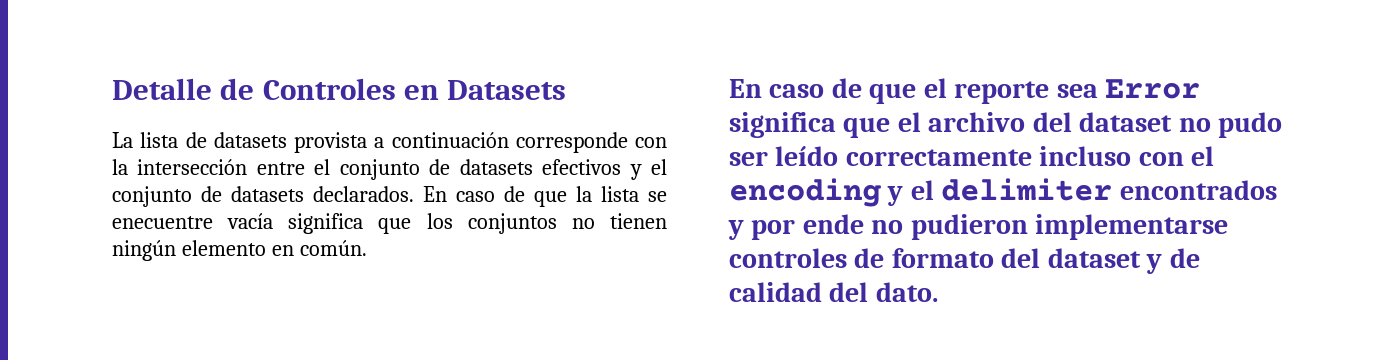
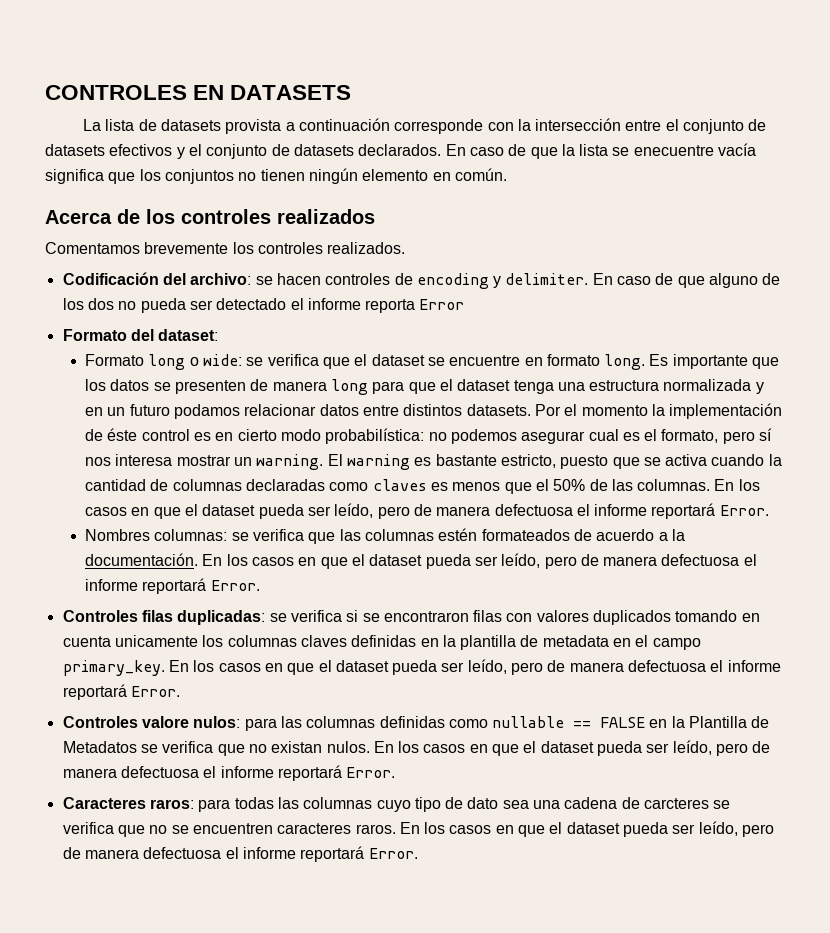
[112,78,567,100] Detalle de Controles en Datasets -> [45,85,352,100] CONTROLES EN DATASETS
[729,78,1200,104] [729,112,1282,138] [729,146,1215,166] [729,178,1277,207] [728,214,1229,240] [729,248,1200,274] [729,282,938,302] En caso de que el reporte sea Error significa que el archivo del dataset no pudo ser leído correctamente incluso con el encoding y el delimiter encontrados y por ende no pudieron implementarse controles de formato del dataset y de calidad del dato. -> [45,209,375,224] [45,242,406,254] [62,272,781,289] [62,298,465,313] [62,329,219,341] [84,354,780,370] [84,379,764,395] [84,403,783,419] [84,428,773,444] [84,454,782,470] [84,479,760,494] [84,503,769,519] [84,528,685,544] [84,553,757,569] [84,578,260,594] [62,610,760,625] [62,635,701,650] [62,659,781,676] [62,684,180,700] [62,716,770,731] [62,740,771,756] [62,765,396,781] [62,797,731,812] [62,821,775,837] [62,846,418,862] Acerca de los controles realizados // Comentamos brevemente los controles realizados. // Codificación del archivo: se hacen controles de encoding y delimiter. En caso de que alguno de los dos no pueda ser detectado el informe reporta Error // Formato del dataset: // Formato long o wide: se verifica que el dataset se encuentre en formato long. Es importante que los datos se presenten de manera long para que el dataset tenga una estructura normalizada y en un futuro podamos relacionar datos entre distintos datasets. Por el momento la implementación de éste control es en cierto modo probabilística: no podemos asegurar cual es el formato, pero sí nos interesa mostrar un warning. El warning es bastante estricto, puesto que se activa cuando la cantidad de columnas declaradas como claves es menos que el 50% de las columnas. En los casos en que el dataset pueda ser leído, pero de manera defectuosa el informe reportará Error. // Nombres columnas: se verifica que las columnas estén formateados de acuerdo a la documentación. En los casos en que el dataset pueda ser leído, pero de manera defectuosa el informe reportará Error. // Controles filas duplicadas: se verifica si se encontraron filas con valores duplicados tomando en cuenta unicamente los columnas claves definidas en la plantilla de metadata en el campo primary_key. En los casos en que el dataset pueda ser leído, pero de manera defectuosa el informe reportará Error. // Controles valore nulos: para las columnas definidas como nullable == FALSE en la Plantilla de Metadatos se verifica que no existan nulos. En los casos en que el dataset pueda ser leído, pero de manera defectuosa el informe reportará Error. // Caracteres raros: para todas las columnas cuyo tipo de dato sea una cadena de carcteres se verifica que no se encuentren caracteres raros. En los casos en que el dataset pueda ser leído, pero de manera defectuosa el informe reportará Error.

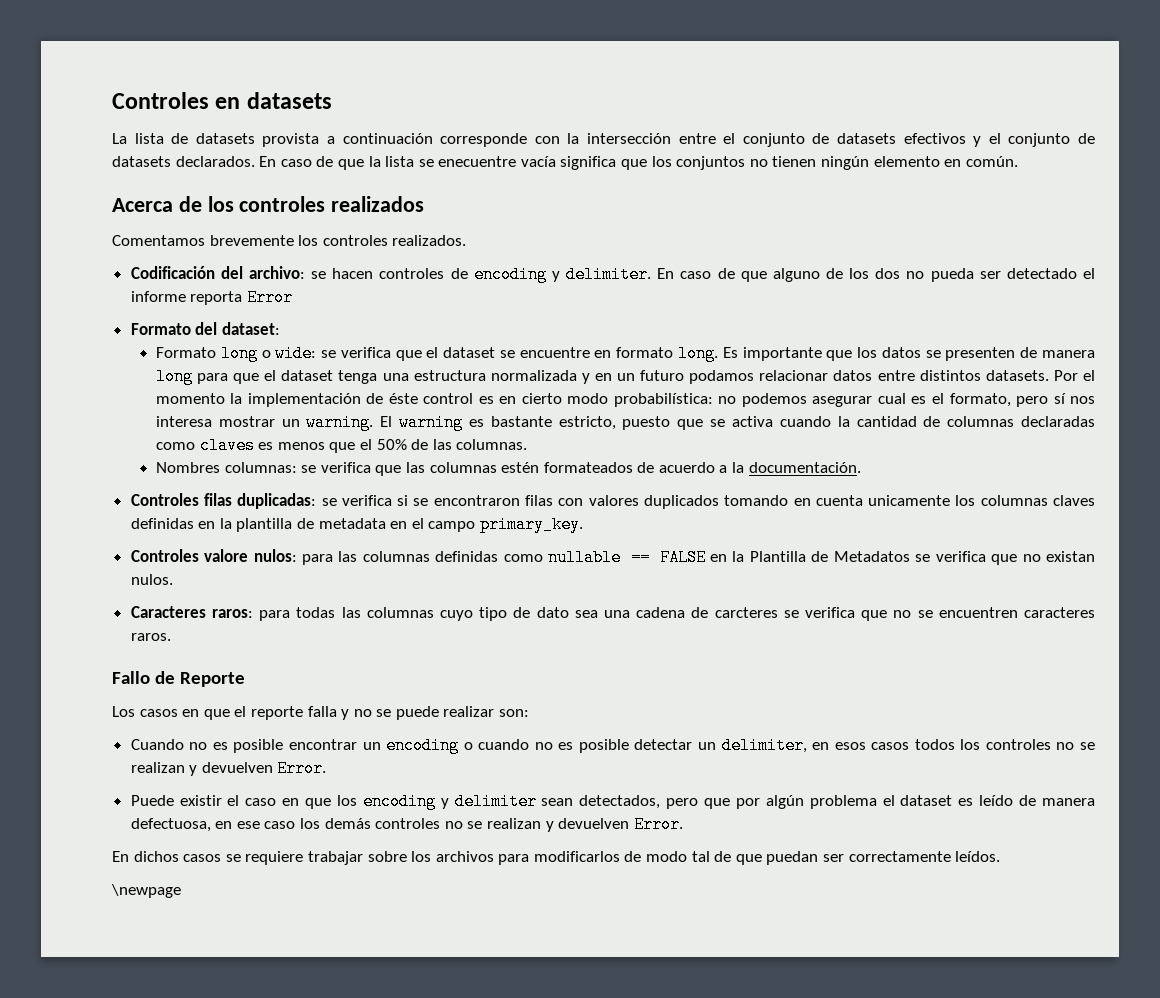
[45,85,352,100] CONTROLES EN DATASETS -> [112,92,332,109] Controles en datasets
[714,479,760,491] [84,503,769,519] En los casos en que el dataset pueda ser leído, pero de manera defectuosa el informe reportará Error. -> (528, 444) none
[202,553,757,569] [84,578,260,594] En los casos en que el dataset pueda ser leído, pero de manera defectuosa el informe reportará Error. -> (861, 467) none
[168,659,781,675] [62,684,180,700] En los casos en que el dataset pueda ser leído, pero de manera defectuosa el informe reportará Error. -> (584, 524) none
[373,740,771,756] [62,765,396,781] En los casos en que el dataset pueda ser leído, pero de manera defectuosa el informe reportará Error. -> (173, 579) none
[399,821,775,837] [62,846,418,862] En los casos en que el dataset pueda ser leído, pero de manera defectuosa el informe reportará Error. -> [112,671,246,687] [112,706,530,720] [130,737,1095,754] [130,760,327,777] [130,793,1095,810] [130,816,683,833] [112,851,1001,865] [111,884,181,898] // Fallo de Reporte // Los casos en que el reporte falla y no se puede realizar son: // Cuando no es posible encontrar un encoding o cuando no es posible detectar un delimiter, en esos casos todos los controles no se realizan y devuelven Error. // Puede existir el caso en que los encoding y delimiter sean detectados, pero que por algún problema el dataset es leído de manera defectuosa, en ese caso los demás controles no se realizan y devuelven Error. // En dichos casos se requiere trabajar sobre los archivos para modificarlos de modo tal de que puedan ser correctamente leídos. // \newpage

